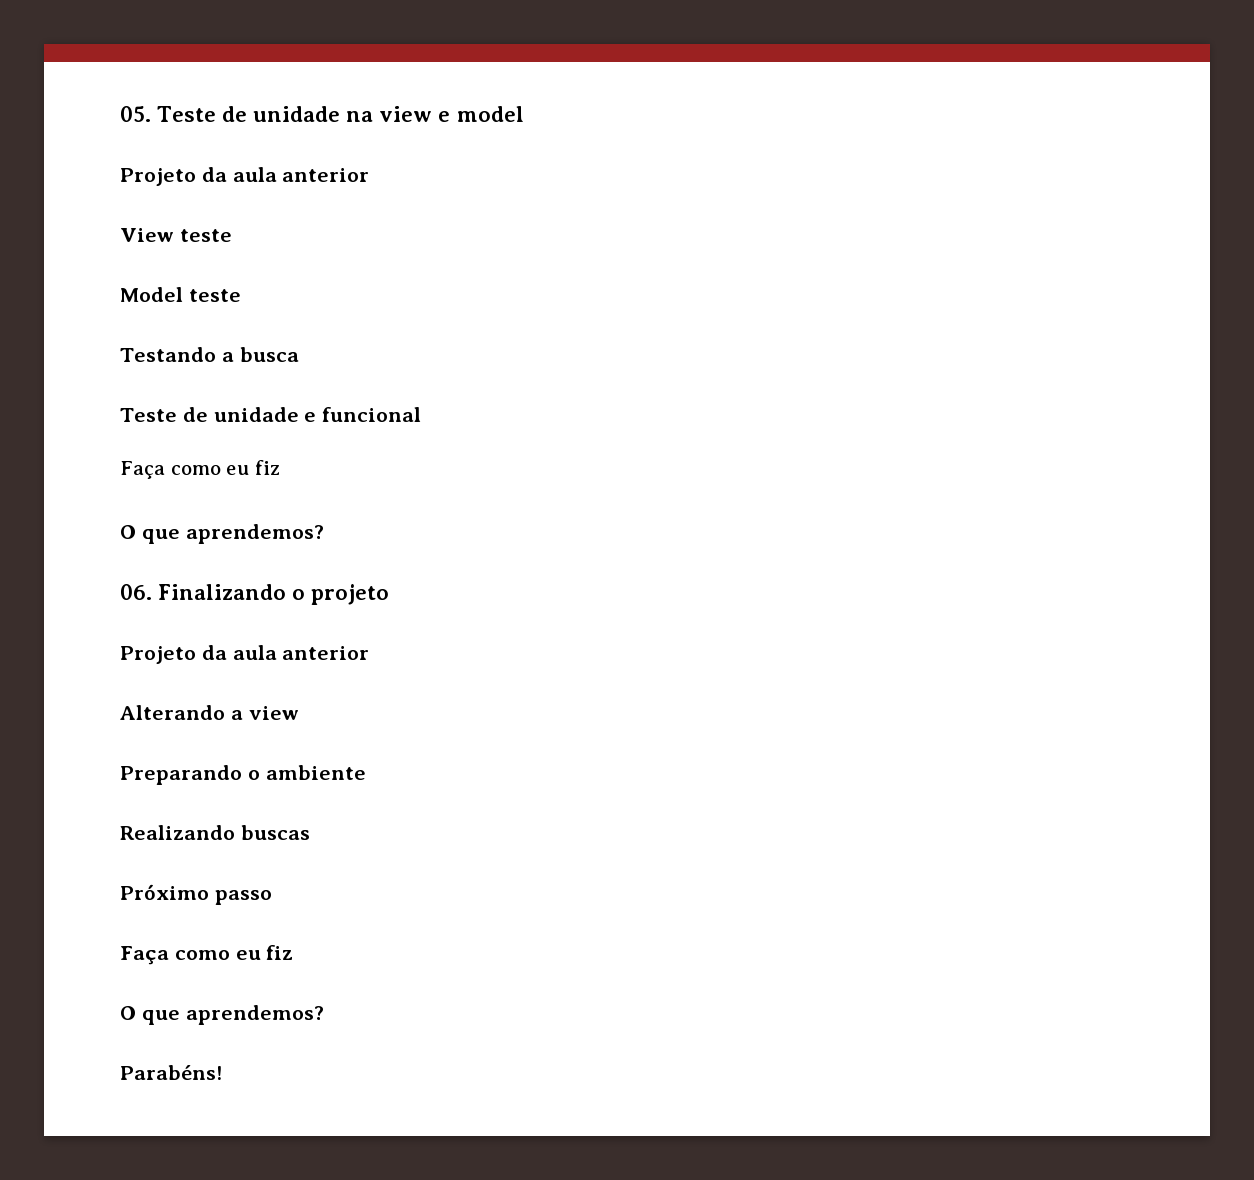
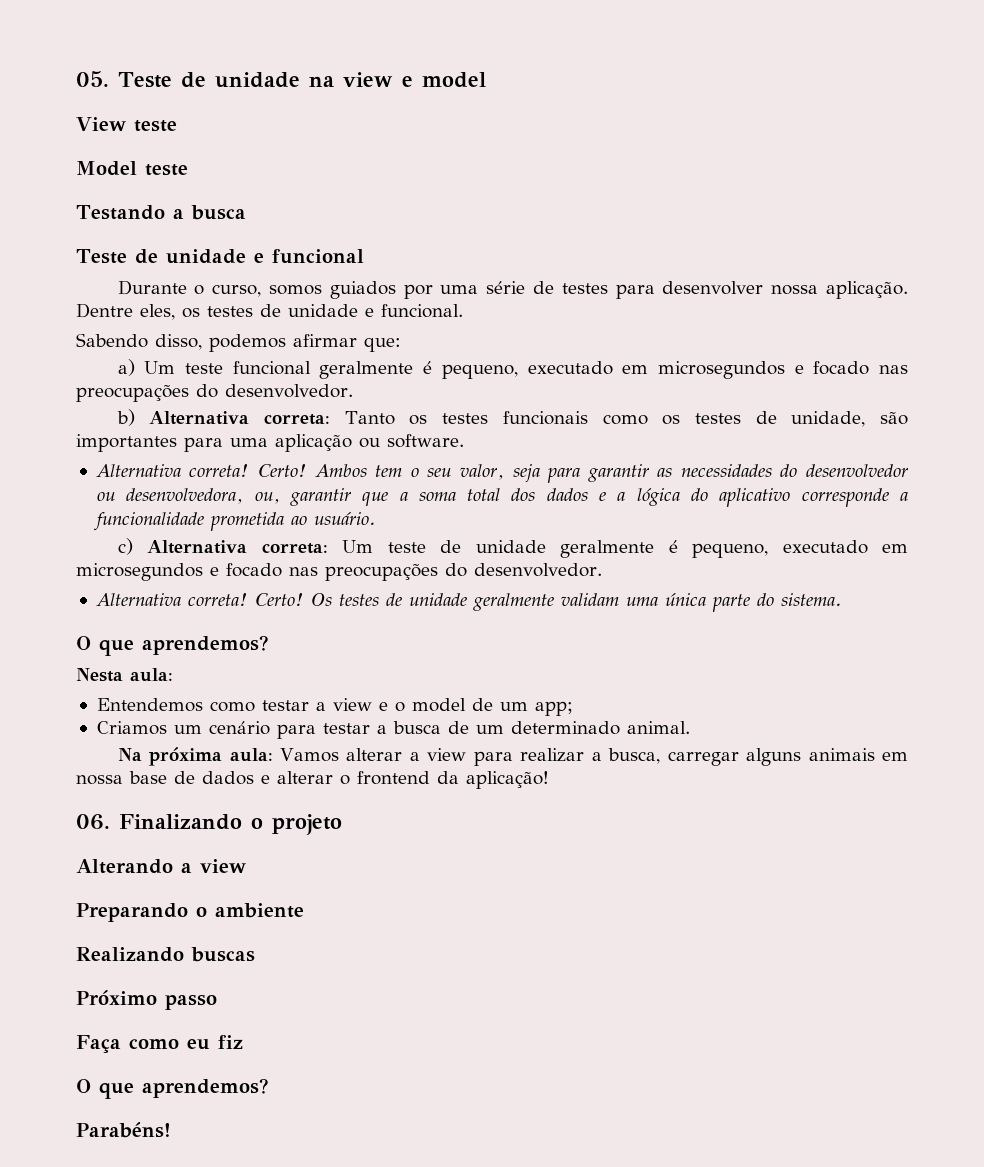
[120,167,370,186] // Projeto da aula anterior -> (486, 80) none
[120,460,280,479] [120,524,324,544] Faça como eu fiz // O que aprendemos? -> [117,280,908,299] [76,303,463,320] [76,333,401,352] [117,359,908,379] [76,384,353,402] [116,409,909,427] [76,434,464,452] [95,464,909,483] [96,488,909,507] [93,512,376,531] [117,538,908,558] [76,563,602,581] [95,593,842,612] [76,635,269,656] [76,668,173,682] [96,698,573,716] [96,721,690,739] [117,747,908,766] [76,771,549,789] Durante o curso, somos guiados por uma série de testes para desenvolver nossa aplicação. Dentre eles, os testes de unidade e funcional. // Sabendo disso, podemos afirmar que: // a) Um teste funcional geralmente é pequeno, executado em microsegundos e focado nas preocupações do desenvolvedor. // b) Alternativa correta: Tanto os testes funcionais como os testes de unidade, são importantes para uma aplicação ou software. // Alternativa correta! Certo! Ambos tem o seu valor, seja para garantir as necessidades do desenvolvedor ou desenvolvedora, ou, garantir que a soma total dos dados e a lógica do aplicativo corresponde a funcionalidade prometida ao usuário. // c) Alternativa correta: Um teste de unidade geralmente é pequeno, executado em microsegundos e focado nas preocupações do desenvolvedor. // Alternativa correta! Certo! Os testes de unidade geralmente validam uma única parte do sistema. // O que aprendemos? // Nesta aula: // Entendemos como testar a view e o model de um app; // Criamos um cenário para testar a busca de um determinado animal. // Na próxima aula: Vamos alterar a view para realizar a busca, carregar alguns animais em nossa base de dados e alterar o frontend da aplicação!
[120,645,370,664] // Projeto da aula anterior -> (342, 824) none

